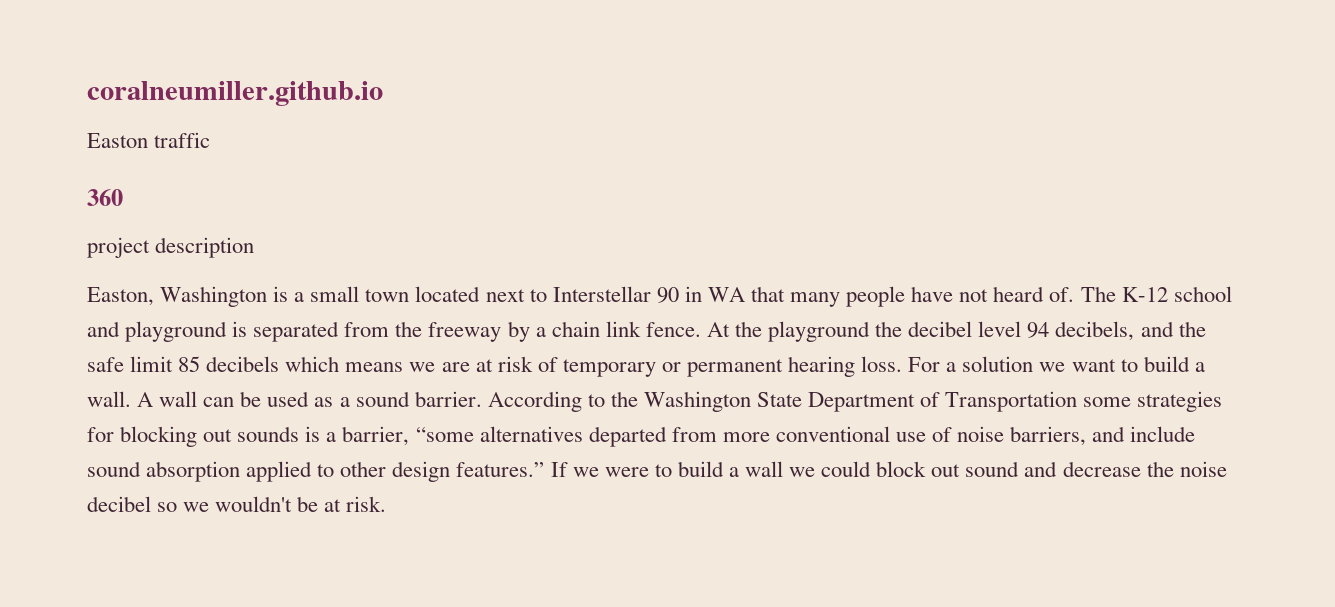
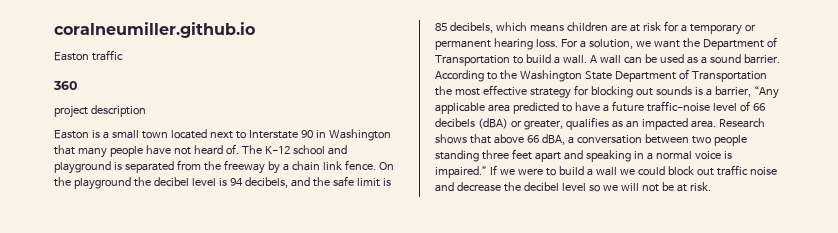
[87,286,268,307] Easton, Washington -> [54,130,89,139] Easton
[552,286,651,302] Interstellar -> [248,130,298,139] Interstate
[707,287,745,302] WA -> [328,129,391,141] Washington
[706,322,730,337] At -> [378,162,394,170] On
(1022, 329) none -> [218,178,227,186] is
[178,356,280,372] 85 decibels -> [382,178,391,186] [435,22,493,33] is 85 decibels,
[409,362,436,372] we -> [566,22,608,31] children
[537,357,558,372] of -> [663,21,687,32] for a
[962,356,1034,372] solution -> [588,39,633,49] solution,
(1116, 365) none -> [682,37,777,50] [435,55,510,66] the Department of Transportation
[1083,391,1223,412] some strategies -> [435,85,571,99] the most effective strategy
[415,426,1196,447] [87,461,545,482] “some alternatives departed from more conventional use of noise barriers, and include sound absorption applied to other design features.” -> [753,86,779,99] [435,101,765,114] [435,117,765,130] [435,134,747,146] [435,149,732,162] [435,166,487,178] “Any applicable area predicted to have a future traffic-noise level of 66 decibels (dBA) or greater, qualifies as an impacted area. Research shows that above 66 dBA, a conversation between two people standing three feet apart and speaking in a normal voice is impaired.”
[965,461,1020,477] sound -> [716,165,777,176] traffic noise
[1179,461,1227,477] [87,496,293,512] noise decibel so we wouldn't -> [523,182,659,192] decibel level so we will not

